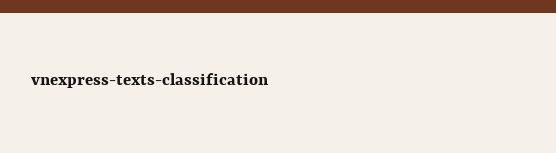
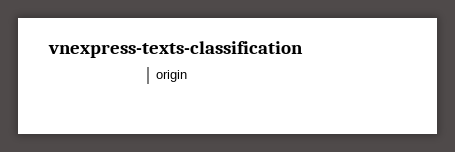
(269, 80) none -> [156,70,188,82] // origin

